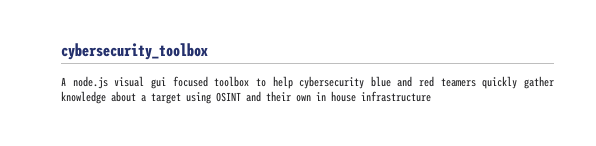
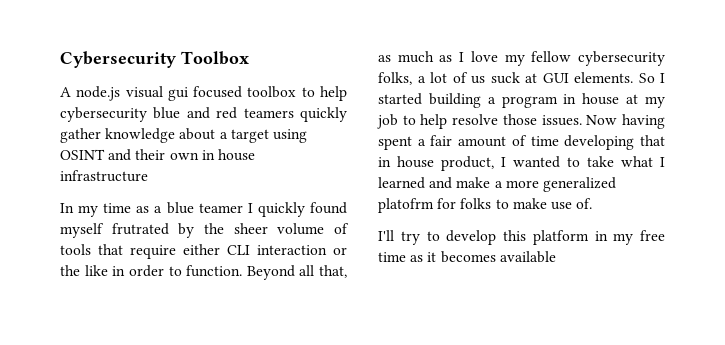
[61,43,208,60] cybersecurity_toolbox -> [60,51,249,68] Cybersecurity Toolbox
(431, 96) none -> [60,202,347,217] [60,223,349,238] [60,244,347,259] [60,265,347,280] [378,51,665,66] [378,72,665,85] [378,93,665,108] [377,114,665,129] [378,135,665,150] [378,156,665,171] [378,177,616,192] [378,198,593,213] [378,230,665,245] [378,251,556,263] // In my time as a blue teamer I quickly found myself frutrated by the sheer volume of tools that require either CLI interaction or the like in order to function. Beyond all that, as much as I love my fellow cybersecurity folks, a lot of us suck at GUI elements. So I started building a program in house at my job to help resolve those issues. Now having spent a fair amount of time developing that in house product, I wanted to take what I learned and make a more generalized platofrm for folks to make use of. // I'll try to develop this platform in my free time as it becomes available

